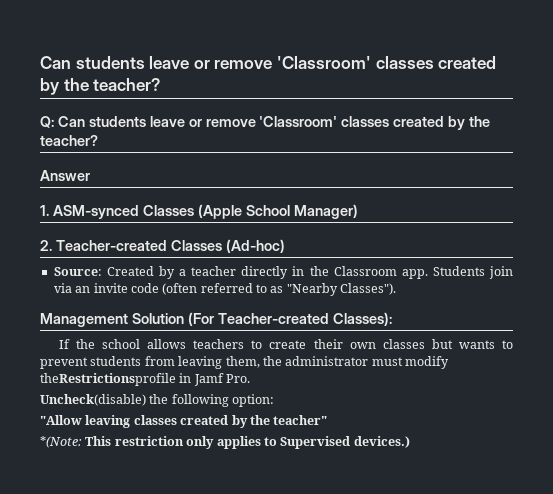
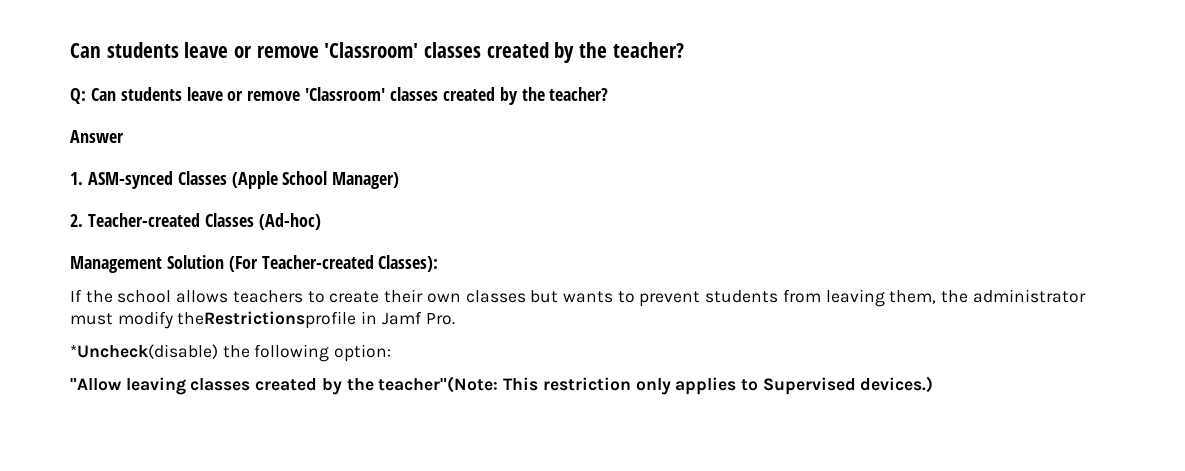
[53,266,514,279] [53,283,397,296] // Source: Created by a teacher directly in the Classroom app. Students join via an invite code (often referred to as "Nearby Classes"). -> (321, 221) none
[40,394,146,406] Uncheck(disable) -> [70,344,218,359] *Uncheck(disable)
[273,415,328,425] [40,436,82,448] teacher" // *(Note: -> [378,376,499,393] teacher"(Note:

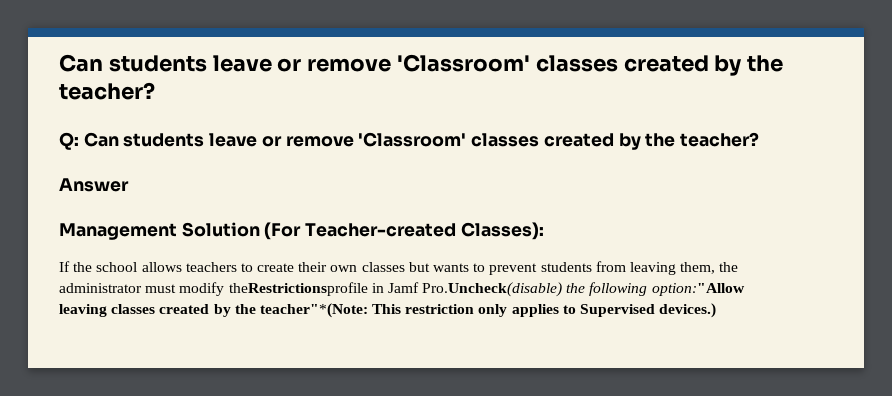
[70,171,400,189] [70,213,321,230] // 1. ASM-synced Classes (Apple School Manager) // 2. Teacher-created Classes (Ad-hoc) -> (129, 185) none
[425,313,455,325] [70,344,392,362] [70,378,121,391] Pro. // *Uncheck(disable) the following option: // "Allow -> [422,282,745,297] Pro.Uncheck(disable) the following option:"Allow
[378,376,499,393] teacher"(Note: -> [259,303,368,318] teacher"*(Note:

